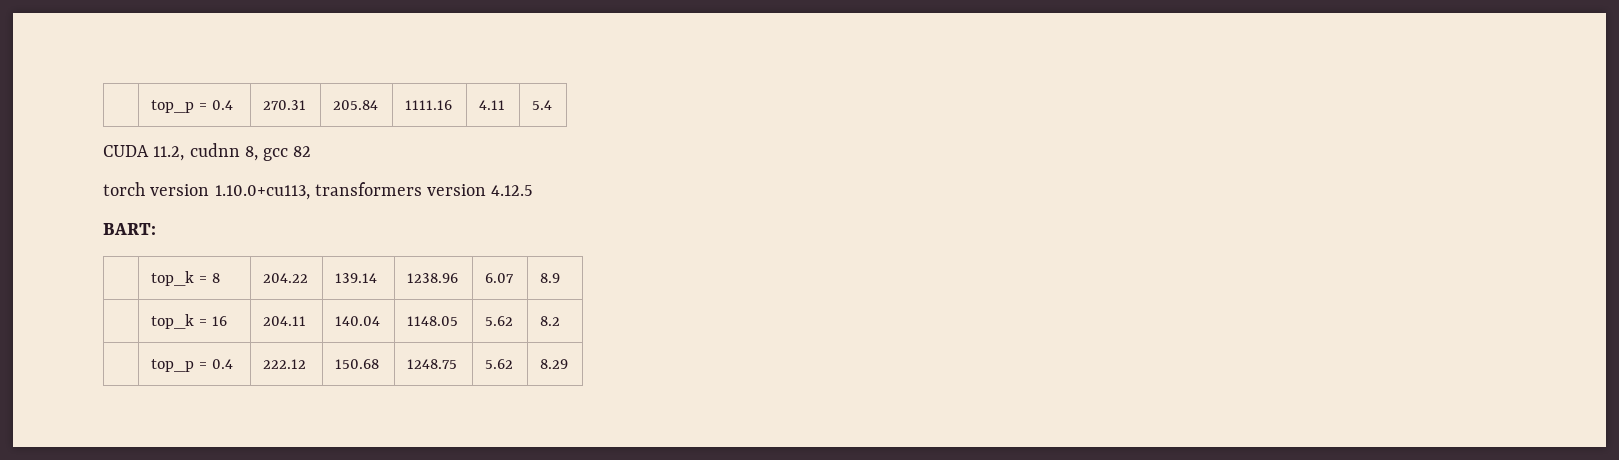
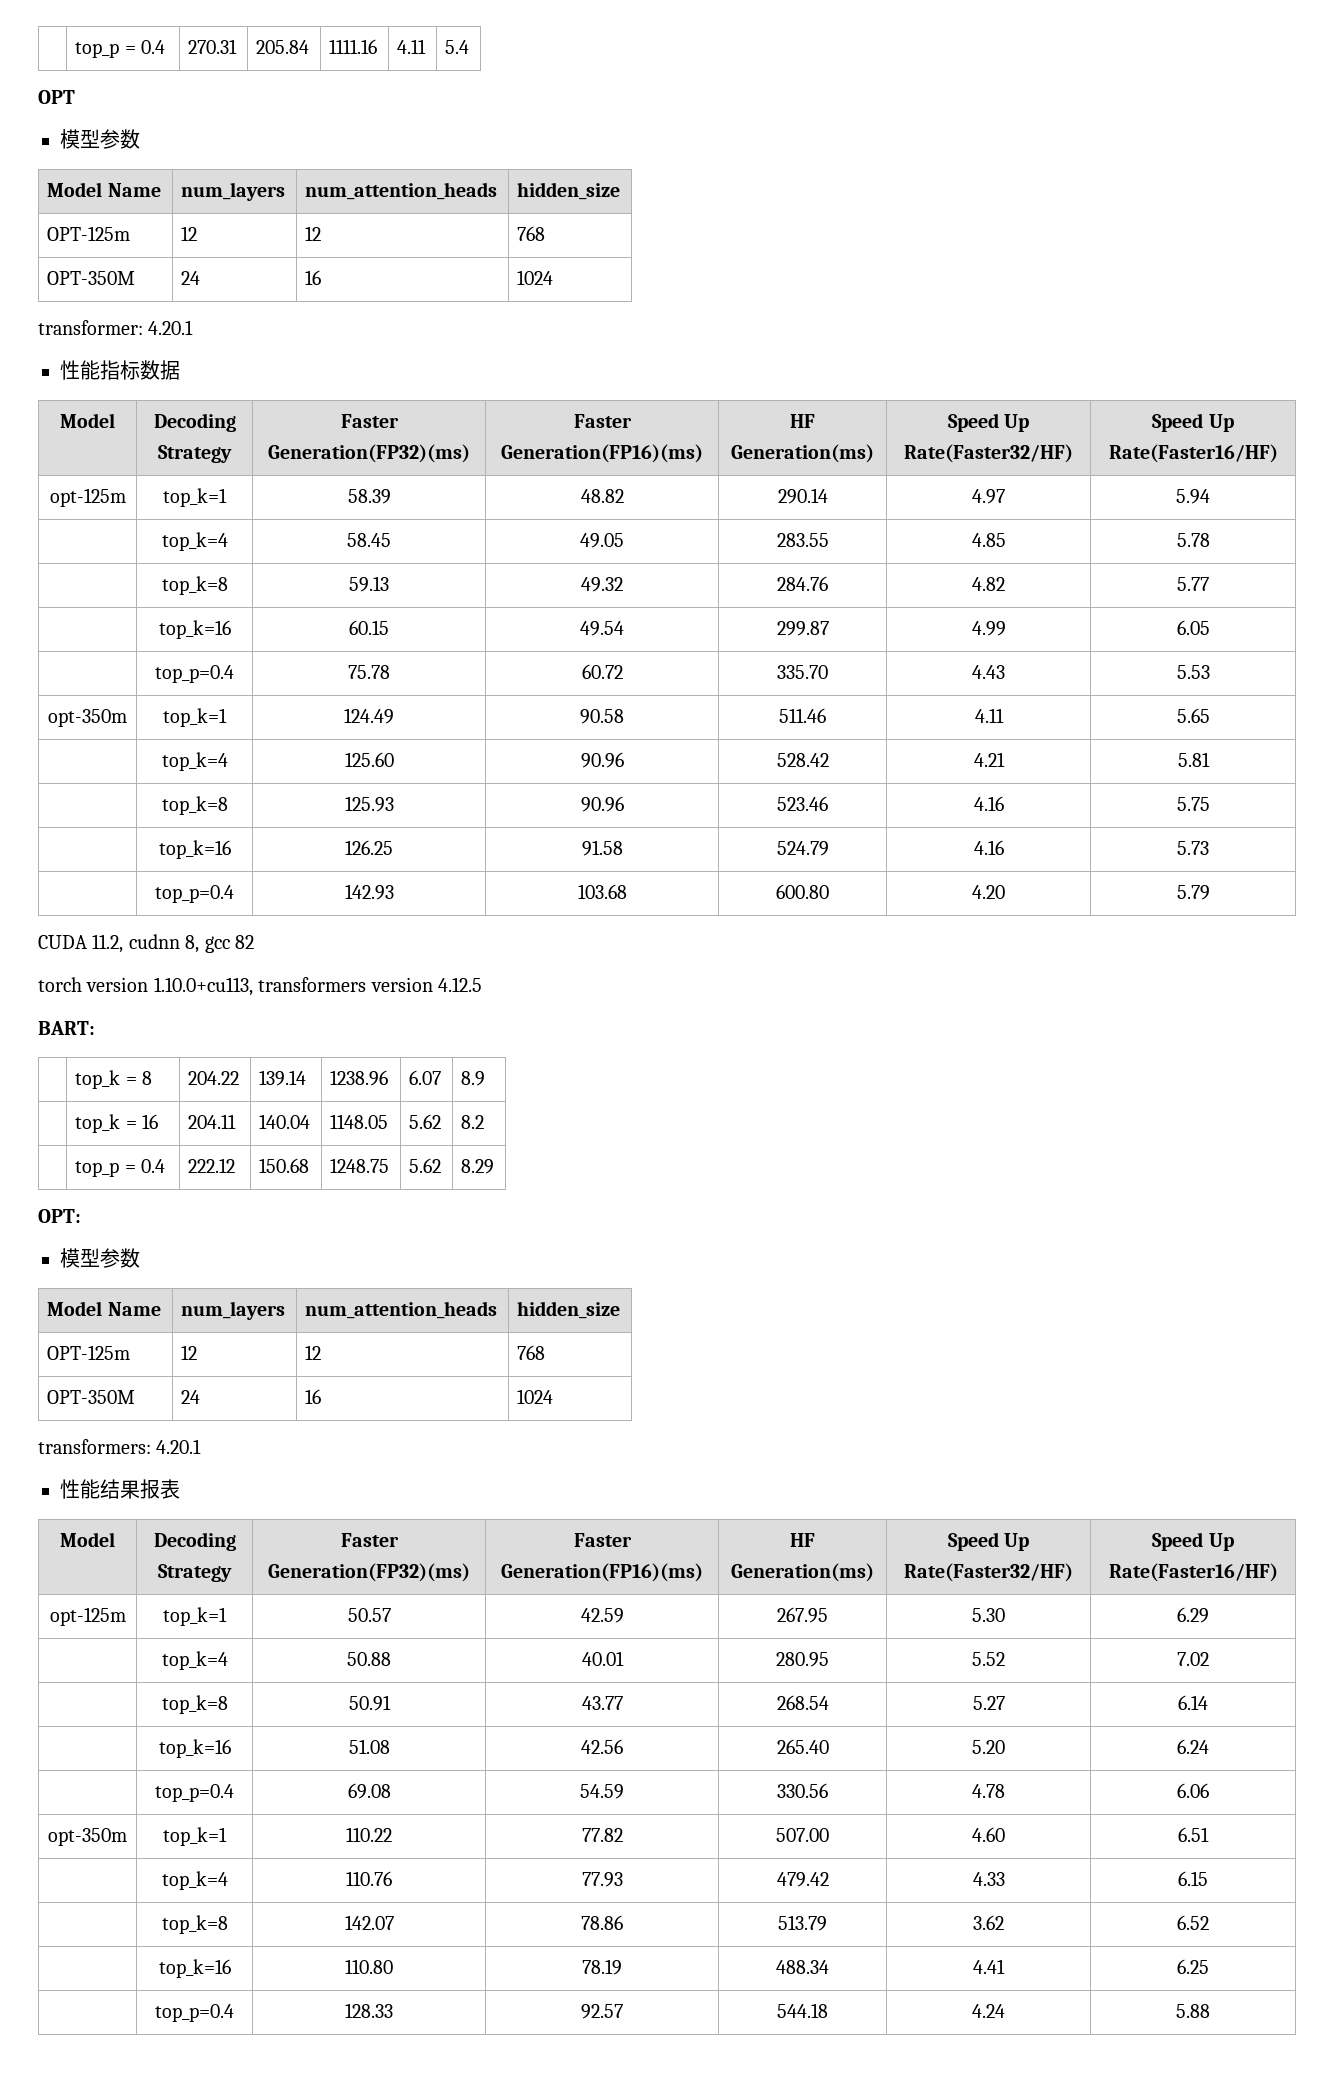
(553, 105) none -> [38,90,75,104] [60,129,140,149] [47,182,161,197] [181,182,286,201] [305,182,498,200] [517,182,621,200] [47,226,131,241] [181,226,198,241] [305,226,322,241] [517,226,546,241] [47,271,136,285] [181,271,201,285] [305,270,322,285] [517,270,554,285] [38,320,194,335] [60,360,180,380] [60,413,115,428] [153,413,236,432] [158,445,232,463] [340,414,399,428] [268,444,470,463] [573,414,632,428] [501,444,703,463] [790,414,815,428] [731,444,874,463] [947,413,1030,432] [904,444,1073,463] [1152,413,1234,432] [1108,444,1278,463] [49,488,126,507] [163,488,227,507] [347,489,391,504] [580,489,624,503] [777,488,828,504] [972,489,1005,504] [1176,489,1210,504] [161,532,228,551] [347,533,392,547] [580,533,624,548] [776,533,829,547] [971,533,1006,547] [1176,533,1210,547] [161,576,228,595] [349,576,390,592] [581,577,623,592] [777,576,828,591] [972,577,1005,591] [1177,577,1209,591] [158,620,231,639] [349,620,390,635] [580,621,624,636] [776,621,829,636] [971,621,1006,636] [1176,620,1210,635] [155,665,234,683] [348,665,391,679] [581,664,623,679] [777,665,828,679] [972,665,1005,679] [1176,665,1210,679] [48,709,127,727] [163,708,227,727] [344,708,395,724] [580,709,624,724] [779,708,826,723] [974,708,1004,723] [1176,708,1210,723] [161,752,228,771] [344,752,394,767] [580,752,624,768] [776,753,829,767] [973,752,1005,767] [1177,752,1210,767] [161,796,228,815] [344,796,394,812] [580,796,624,812] [777,796,828,811] [973,796,1004,811] [1176,797,1210,811] [158,840,231,859] [345,840,394,855] [581,840,623,856] [776,841,829,856] [973,840,1004,855] [1177,841,1209,855] [155,885,234,903] [344,884,394,900] [577,884,627,899] [776,884,829,899] [972,885,1005,899] [1176,885,1210,900] // OPT // 模型参数 // Model Name | num_layers | num_attention_heads | hidden_size // OPT-125m | 12 | 12 | 768 // OPT-350M | 24 | 16 | 1024 // transformer: 4.20.1 // 性能指标数据 // Model | Decoding Strategy | Faster Generation(FP32)(ms) | Faster Generation(FP16)(ms) | HF Generation(ms) | Speed Up Rate(Faster32/HF) | Speed Up Rate(Faster16/HF) // opt-125m | top_k=1 | 58.39 | 48.82 | 290.14 | 4.97 | 5.94 // | top_k=4 | 58.45 | 49.05 | 283.55 | 4.85 | 5.78 // | top_k=8 | 59.13 | 49.32 | 284.76 | 4.82 | 5.77 // | top_k=16 | 60.15 | 49.54 | 299.87 | 4.99 | 6.05 // | top_p=0.4 | 75.78 | 60.72 | 335.70 | 4.43 | 5.53 // opt-350m | top_k=1 | 124.49 | 90.58 | 511.46 | 4.11 | 5.65 // | top_k=4 | 125.60 | 90.96 | 528.42 | 4.21 | 5.81 // | top_k=8 | 125.93 | 90.96 | 523.46 | 4.16 | 5.75 // | top_k=16 | 126.25 | 91.58 | 524.79 | 4.16 | 5.73 // | top_p=0.4 | 142.93 | 103.68 | 600.80 | 4.20 | 5.79
(569, 364) none -> [38,1209,81,1223] [60,1248,140,1268] [47,1301,161,1316] [181,1301,286,1320] [305,1301,498,1319] [517,1301,621,1319] [47,1345,131,1360] [181,1345,198,1360] [305,1345,322,1360] [517,1345,546,1360] [47,1390,136,1404] [181,1390,201,1404] [305,1389,322,1404] [517,1389,554,1404] [38,1439,202,1454] [60,1479,180,1499] [60,1532,115,1547] [153,1532,236,1551] [158,1564,232,1582] [340,1533,399,1547] [268,1563,470,1582] [573,1533,632,1547] [501,1563,703,1582] [790,1533,815,1547] [731,1563,874,1582] [947,1532,1030,1551] [904,1563,1073,1582] [1152,1532,1234,1551] [1108,1563,1278,1582] [49,1607,126,1626] [163,1607,227,1626] [347,1608,391,1622] [580,1608,624,1623] [777,1607,828,1623] [972,1608,1005,1622] [1177,1607,1209,1623] [161,1651,228,1670] [347,1652,392,1666] [581,1651,624,1666] [776,1652,829,1667] [972,1652,1005,1666] [1177,1652,1209,1666] [161,1695,228,1714] [348,1695,391,1711] [581,1696,623,1710] [776,1695,829,1710] [972,1696,1005,1710] [1178,1695,1208,1710] [158,1739,231,1758] [348,1739,390,1754] [581,1739,623,1754] [776,1739,829,1754] [972,1740,1005,1754] [1177,1739,1209,1754] [155,1784,234,1802] [347,1783,391,1799] [580,1784,624,1799] [777,1783,828,1798] [972,1784,1005,1798] [1177,1783,1209,1798] [48,1828,127,1846] [163,1827,227,1846] [346,1827,393,1842] [581,1828,623,1842] [776,1828,829,1842] [972,1827,1005,1842] [1178,1827,1209,1842] [161,1871,228,1890] [346,1871,393,1886] [581,1872,623,1887] [776,1872,829,1887] [972,1872,1005,1886] [1178,1871,1208,1886] [161,1915,228,1934] [344,1915,394,1930] [581,1915,623,1930] [778,1915,827,1931] [973,1915,1004,1930] [1177,1915,1209,1930] [158,1959,231,1978] [345,1959,394,1974] [582,1959,622,1975] [776,1960,829,1974] [973,1959,1005,1974] [1177,1959,1209,1974] [155,2004,234,2022] [345,2003,394,2018] [581,2004,623,2019] [777,2003,828,2018] [972,2004,1005,2018] [1176,2004,1210,2018] // OPT: // 模型参数 // Model Name | num_layers | num_attention_heads | hidden_size // OPT-125m | 12 | 12 | 768 // OPT-350M | 24 | 16 | 1024 // transformers: 4.20.1 // 性能结果报表 // Model | Decoding Strategy | Faster Generation(FP32)(ms) | Faster Generation(FP16)(ms) | HF Generation(ms) | Speed Up Rate(Faster32/HF) | Speed Up Rate(Faster16/HF) // opt-125m | top_k=1 | 50.57 | 42.59 | 267.95 | 5.30 | 6.29 // | top_k=4 | 50.88 | 40.01 | 280.95 | 5.52 | 7.02 // | top_k=8 | 50.91 | 43.77 | 268.54 | 5.27 | 6.14 // | top_k=16 | 51.08 | 42.56 | 265.40 | 5.20 | 6.24 // | top_p=0.4 | 69.08 | 54.59 | 330.56 | 4.78 | 6.06 // opt-350m | top_k=1 | 110.22 | 77.82 | 507.00 | 4.60 | 6.51 // | top_k=4 | 110.76 | 77.93 | 479.42 | 4.33 | 6.15 // | top_k=8 | 142.07 | 78.86 | 513.79 | 3.62 | 6.52 // | top_k=16 | 110.80 | 78.19 | 488.34 | 4.41 | 6.25 // | top_p=0.4 | 128.33 | 92.57 | 544.18 | 4.24 | 5.88

